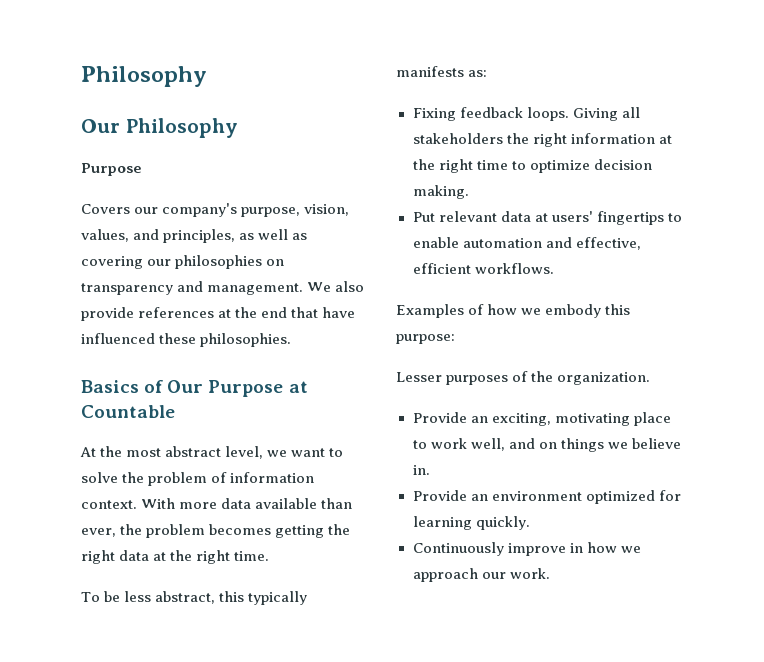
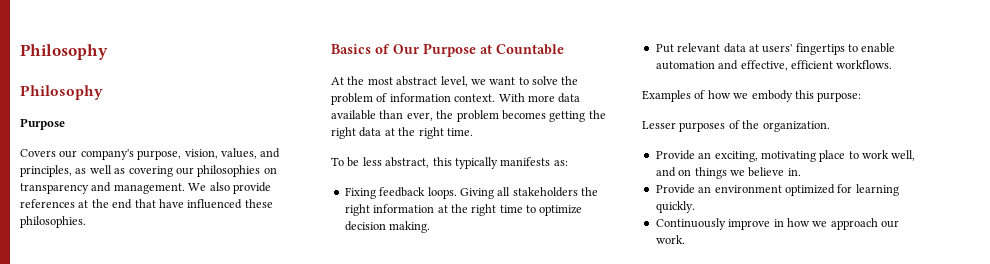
[81,66,207,87] [81,119,120,133] Philosophy // Our -> [20,44,108,60] Philosophy //

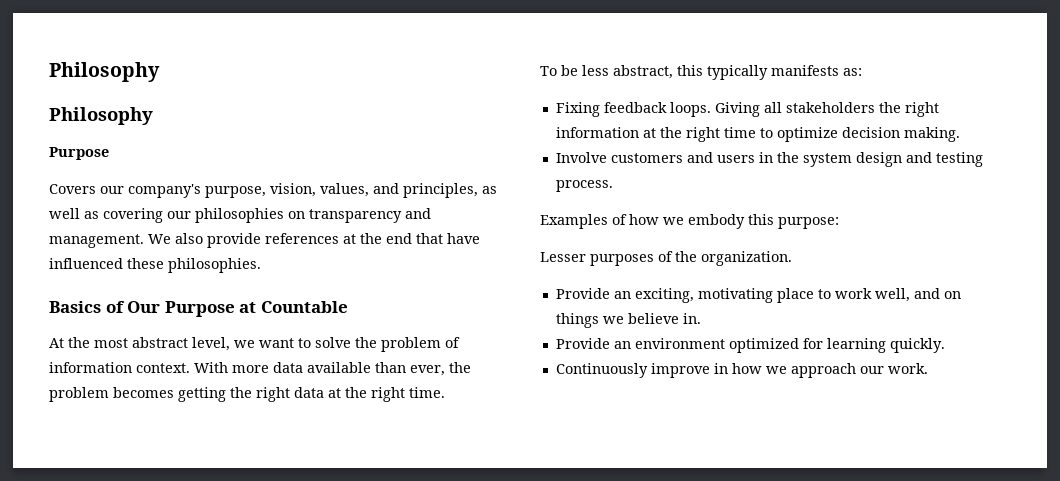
[655,43,896,55] [655,60,893,71] Put relevant data at users' fingertips to enable automation and effective, efficient workflows. -> [555,152,983,167] [555,180,613,192] Involve customers and users in the system design and testing process.

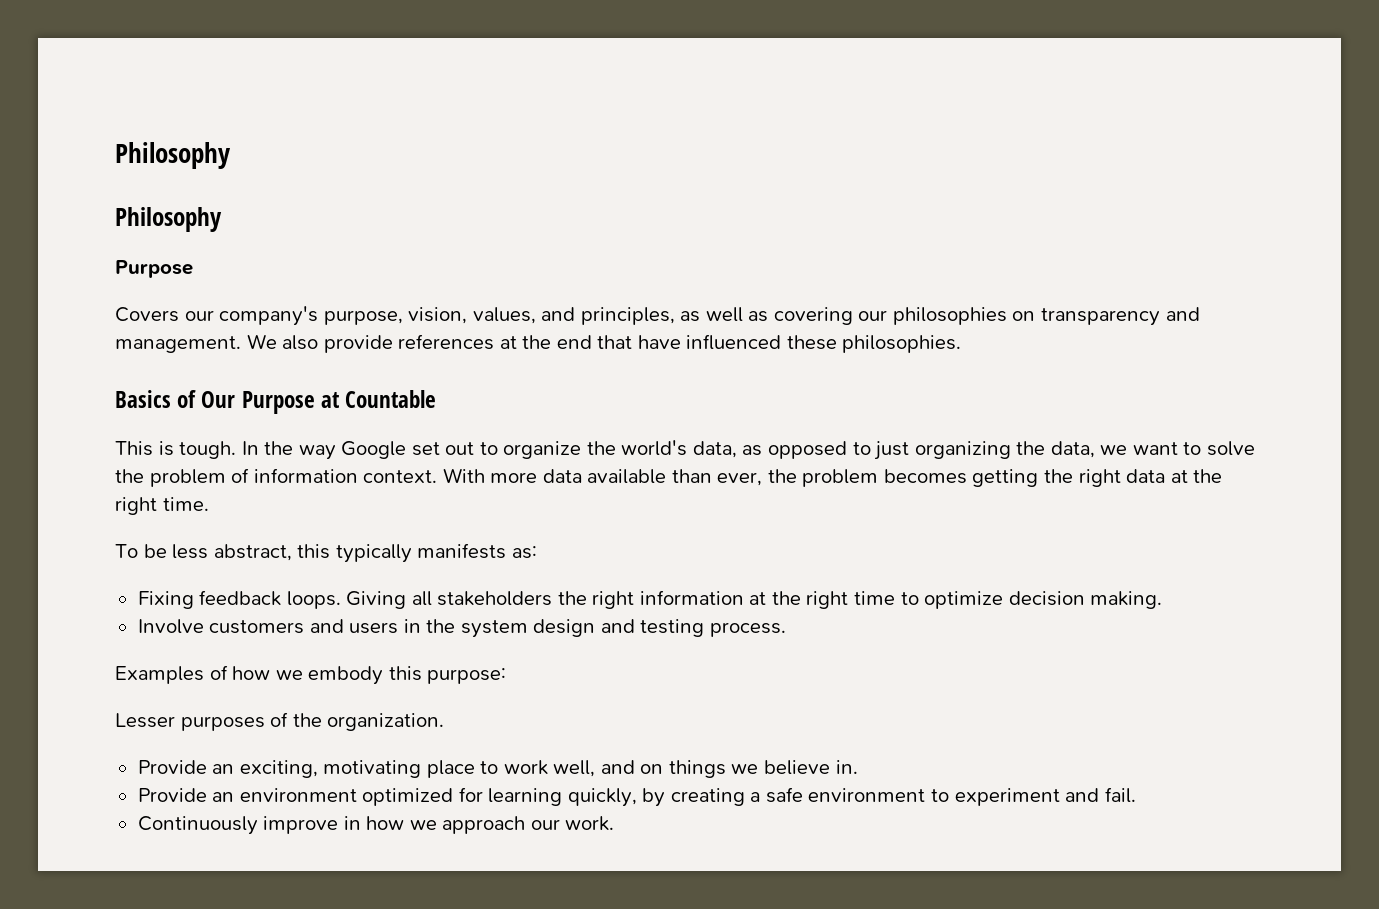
[49,337,230,351] At the most abstract level, -> [115,440,1095,460] This is tough. In the way Google set out to organize the world's data, as opposed to just organizing the data,
[889,338,945,353] quickly. -> [567,787,1136,807] quickly, by creating a safe environment to experiment and fail.

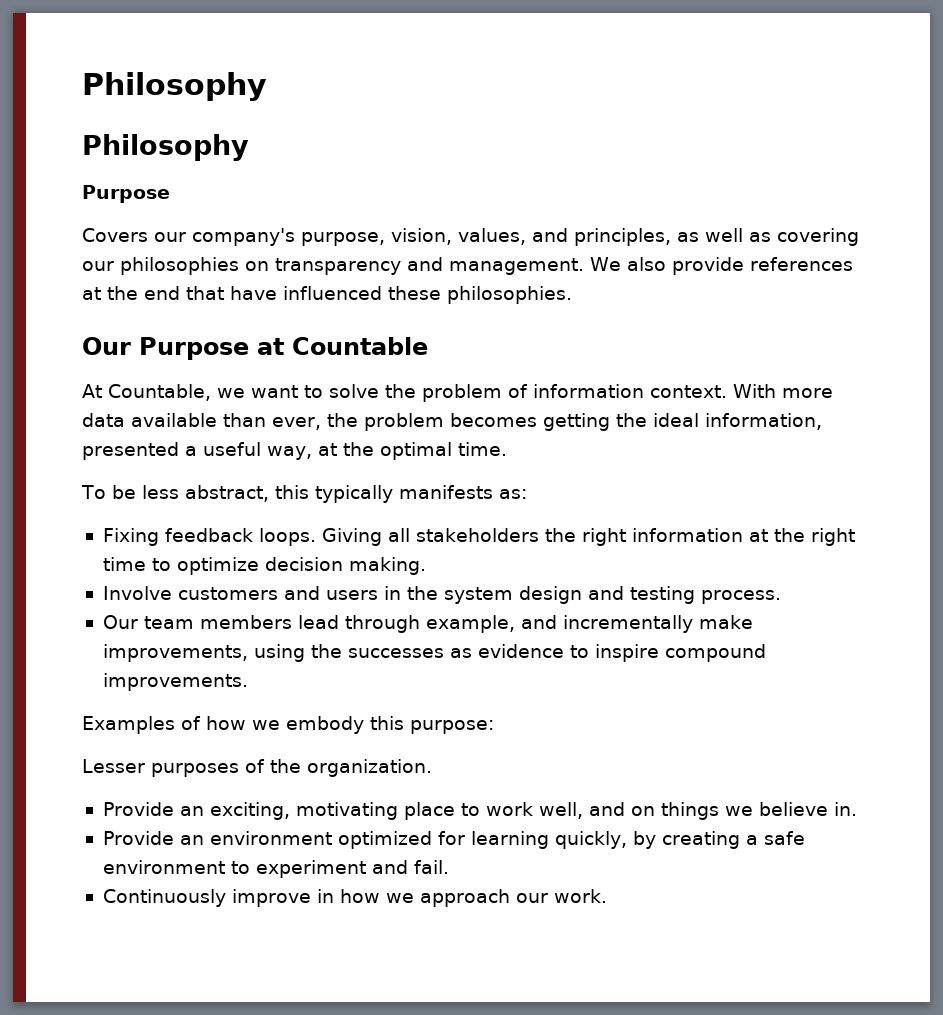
[115,390,197,408] Basics of -> (572, 295) none
[115,440,1095,460] This is tough. In the way Google set out to organize the world's data, as opposed to just organizing the data, -> [82,384,211,401] At Countable,
[1078,469,1223,487] [115,497,157,515] right data at the right -> [653,413,822,430] [82,442,452,460] ideal information, presented a useful way, at the optimal
(786, 629) none -> [102,615,753,633] [102,644,766,662] [102,673,248,691] // Our team members lead through example, and incrementally make improvements, using the successes as evidence to inspire compound improvements.

